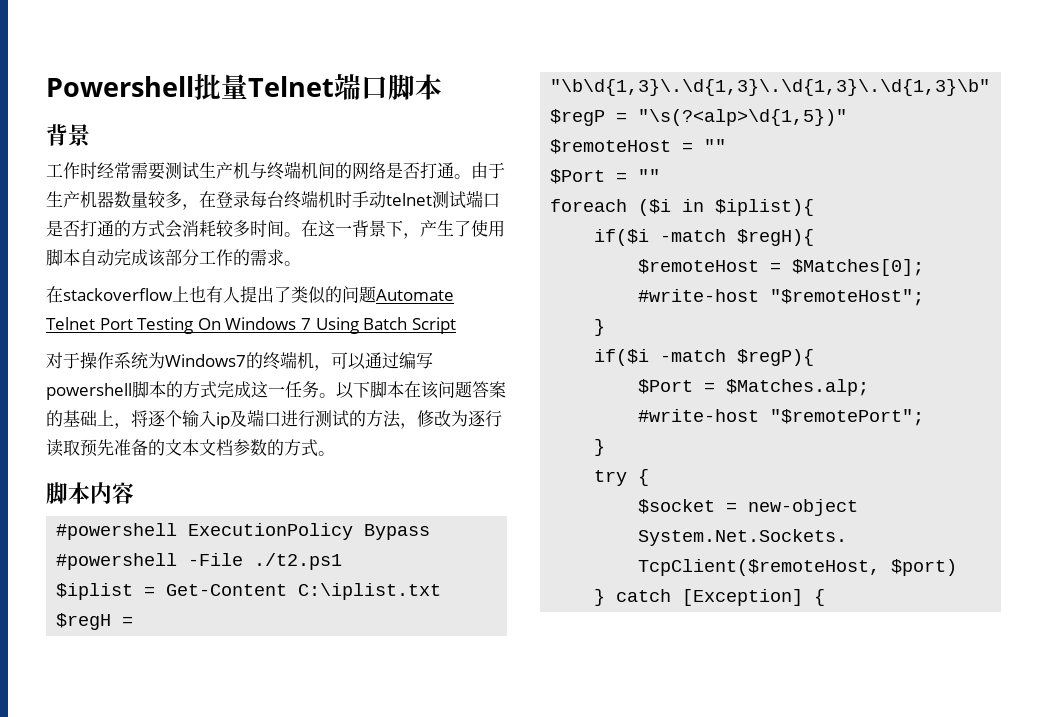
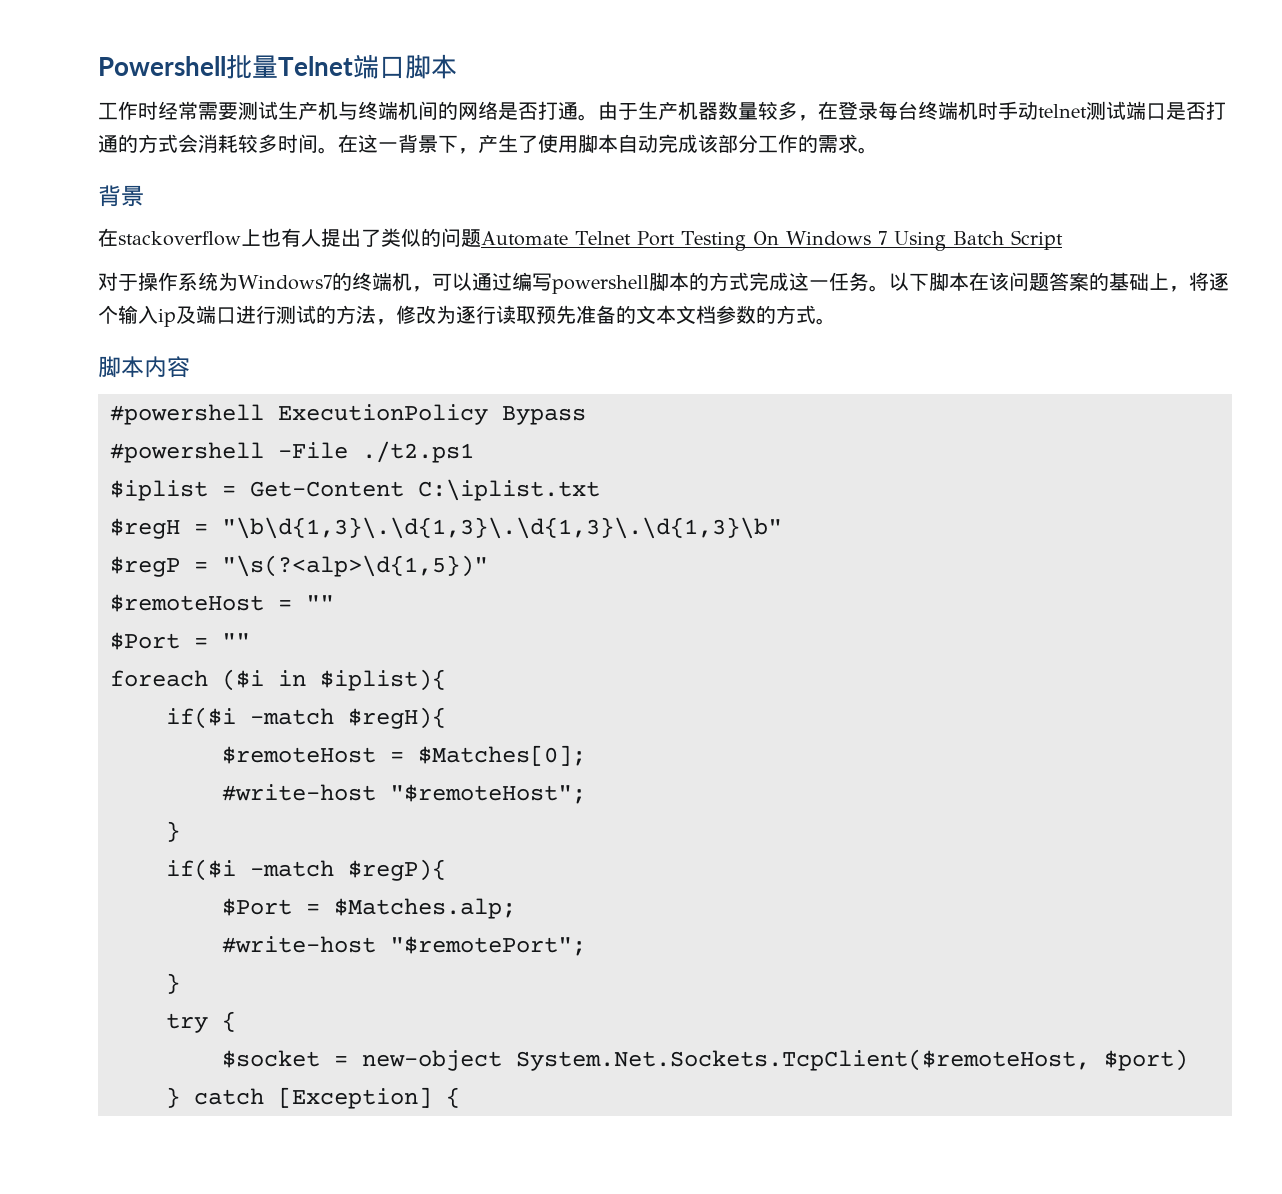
[46,124,90,147] // 背景 -> (457, 66) none
(301, 263) none -> [98,185,144,207] // 背景

